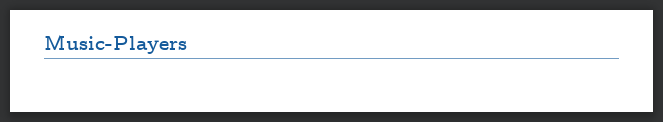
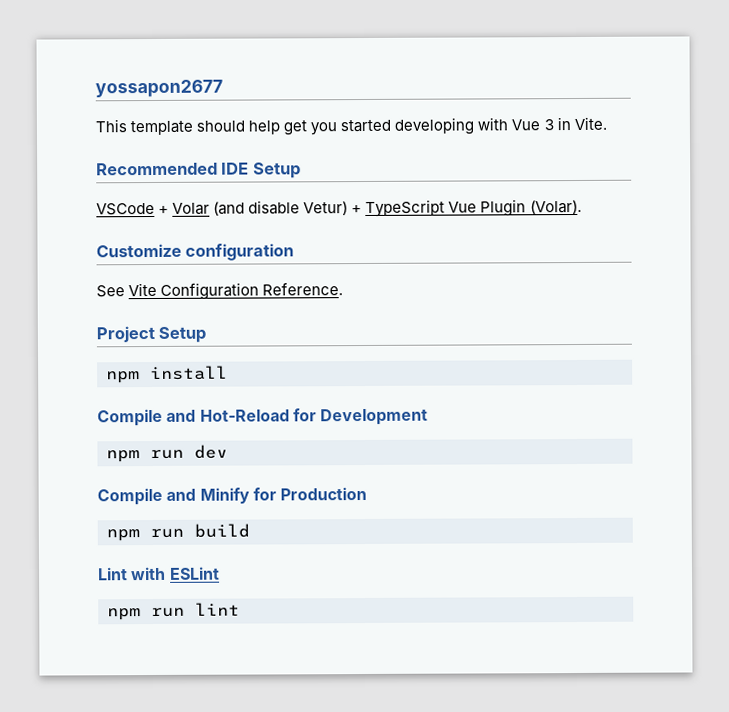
[44,34,187,54] Music-Players -> [95,79,223,98] [95,116,607,136] [96,162,301,179] [96,199,582,217] [96,243,295,261] [96,282,344,300] [96,325,207,343] [106,365,228,384] [97,408,429,427] [106,444,228,463] [97,486,368,506] [106,523,250,542] [97,566,220,581] [107,602,240,621] yossapon2677 // This template should help get you started developing with Vue 3 in Vite. // Recommended IDE Setup // VSCode + Volar (and disable Vetur) + TypeScript Vue Plugin (Volar). // Customize configuration // See Vite Configuration Reference. // Project Setup // npm install // Compile and Hot-Reload for Development // npm run dev // Compile and Minify for Production // npm run build // Lint with ESLint // npm run lint

